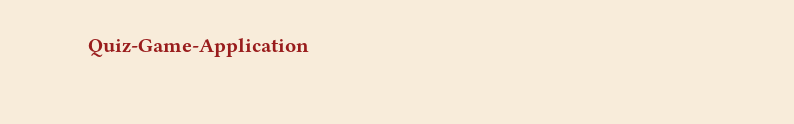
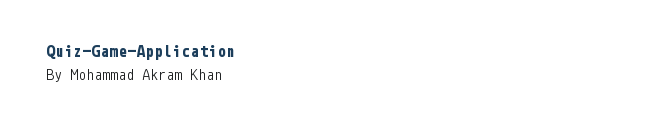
(309, 47) none -> [46,69,222,82] // By Mohammad Akram Khan

